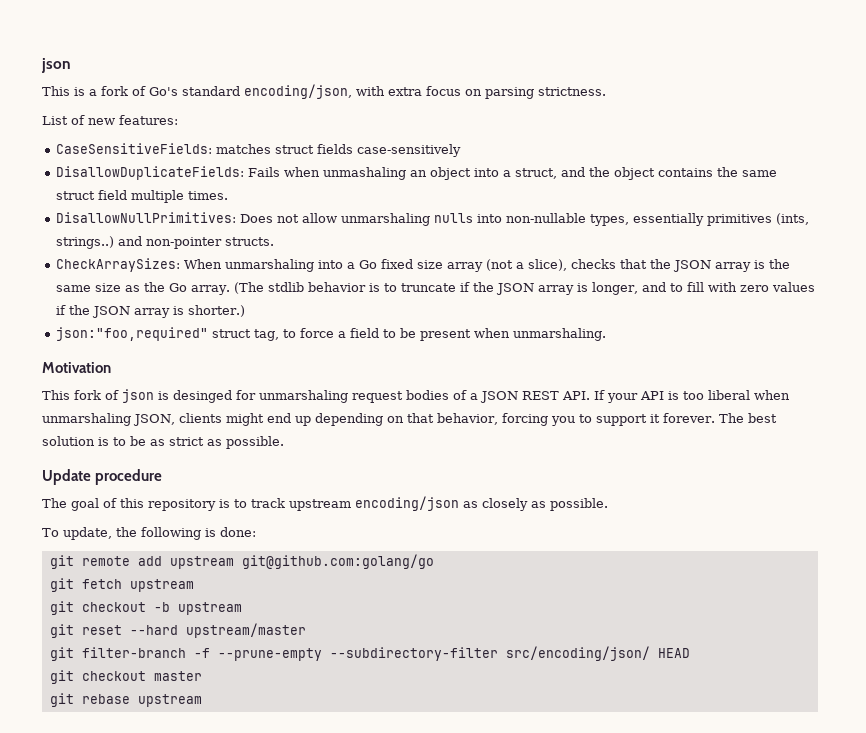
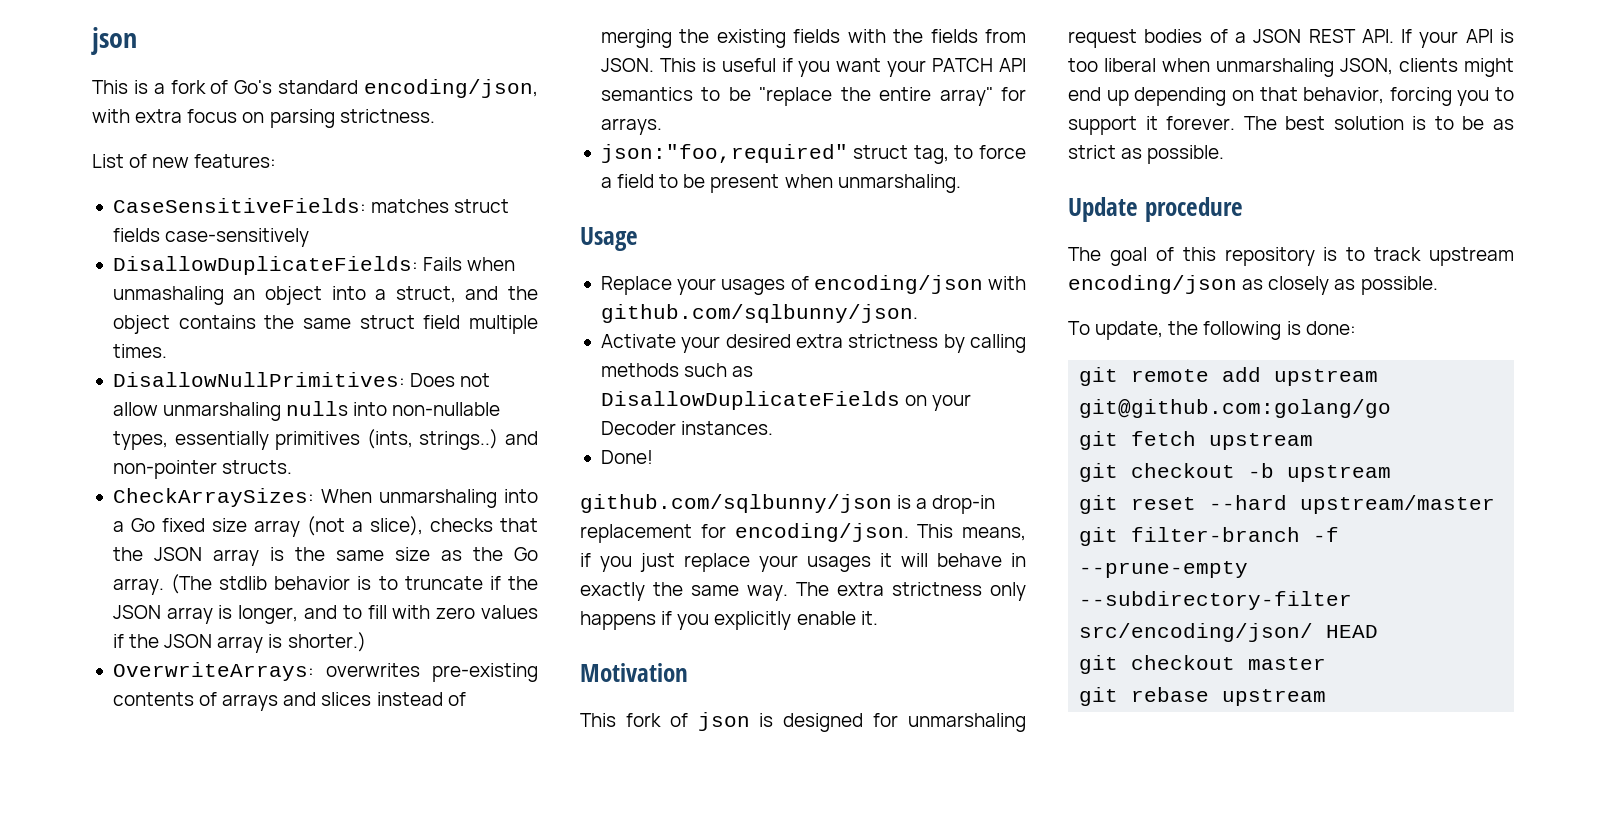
(246, 311) none -> [112,662,538,682] [112,692,466,711] [600,29,1026,48] [600,58,1026,77] [600,87,1026,106] [600,118,662,135] // OverwriteArrays: overwrites pre-existing contents of arrays and slices instead of merging the existing fields with the fields from JSON. This is useful if you want your PATCH API semantics to be "replace the entire array" for arrays.
(607, 334) none -> [580,227,638,251] [600,275,1026,295] [600,304,918,323] [600,334,1026,353] [600,363,754,377] [600,391,972,411] [600,421,774,435] [600,450,653,464] [580,494,996,514] [580,523,1026,543] [580,553,1026,572] [580,582,1026,601] [580,611,878,630] // Usage // Replace your usages of encoding/json with github.com/sqlbunny/json. // Activate your desired extra strictness by calling methods such as DisallowDuplicateFields on your Decoder instances. // Done! // github.com/sqlbunny/json is a drop-in replacement for encoding/json. This means, if you just replace your usages it will behave in exactly the same way. The extra strictness only happens if you explicitly enable it.
[173,390,232,403] desinged -> [783,713,864,732] designed

